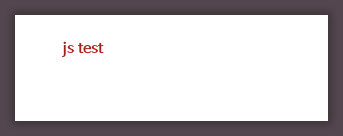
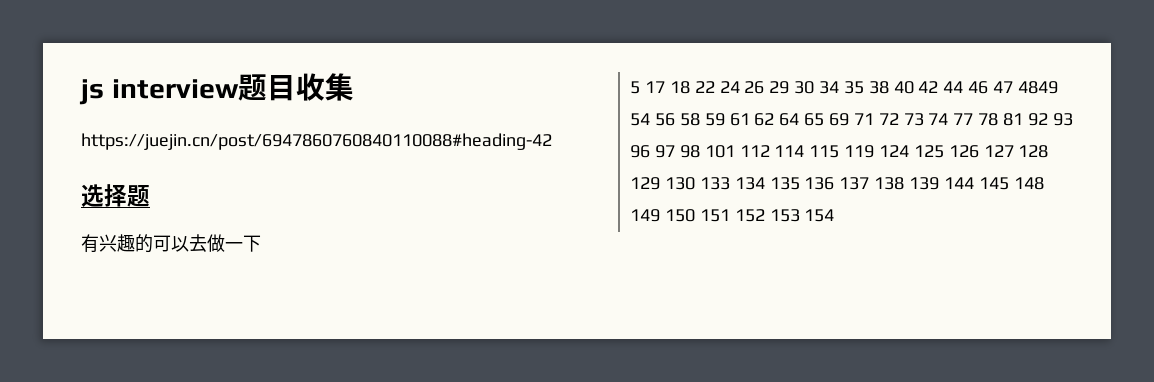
[78,43,105,54] test -> [111,73,354,101] [81,133,552,150] [81,184,150,207] [81,234,261,253] [630,81,1058,94] [630,113,1073,126] [630,145,1049,158] [630,177,1044,190] [630,209,835,222] interview题目收集 // https://juejin.cn/post/6947860760840110088#heading-42 // 选择题 // 有兴趣的可以去做一下 // 5 17 18 22 24 26 29 30 34 35 38 40 42 44 46 47 4849 54 56 58 59 61 62 64 65 69 71 72 73 74 77 78 81 92 93 96 97 98 101 112 114 115 119 124 125 126 127 128 129 130 133 134 135 136 137 138 139 144 145 148 149 150 151 152 153 154

